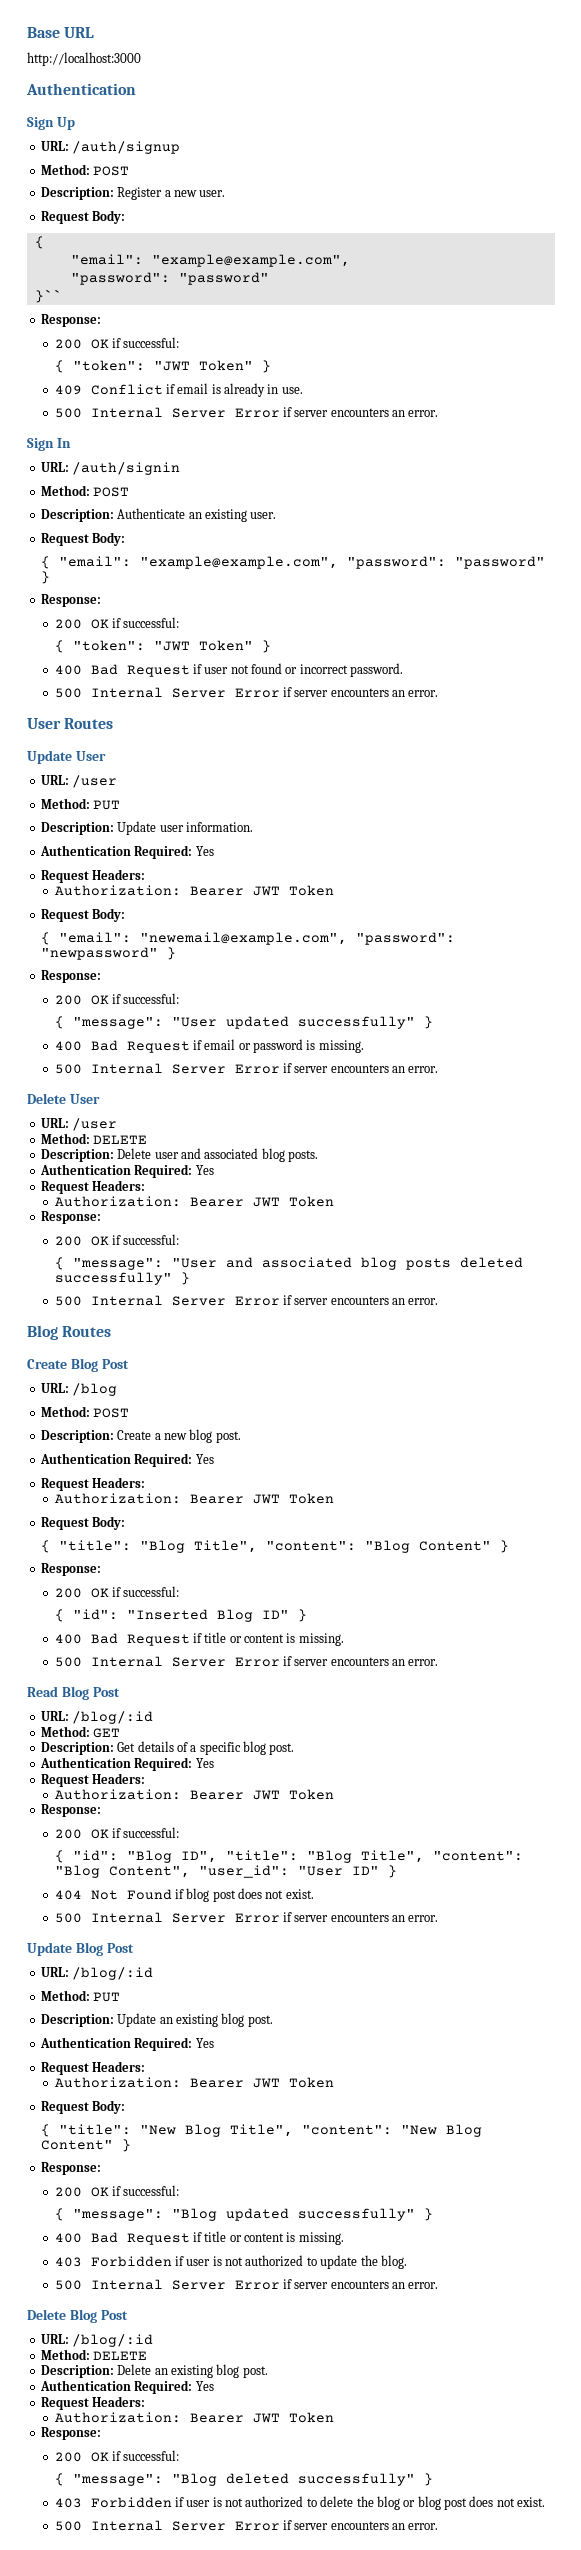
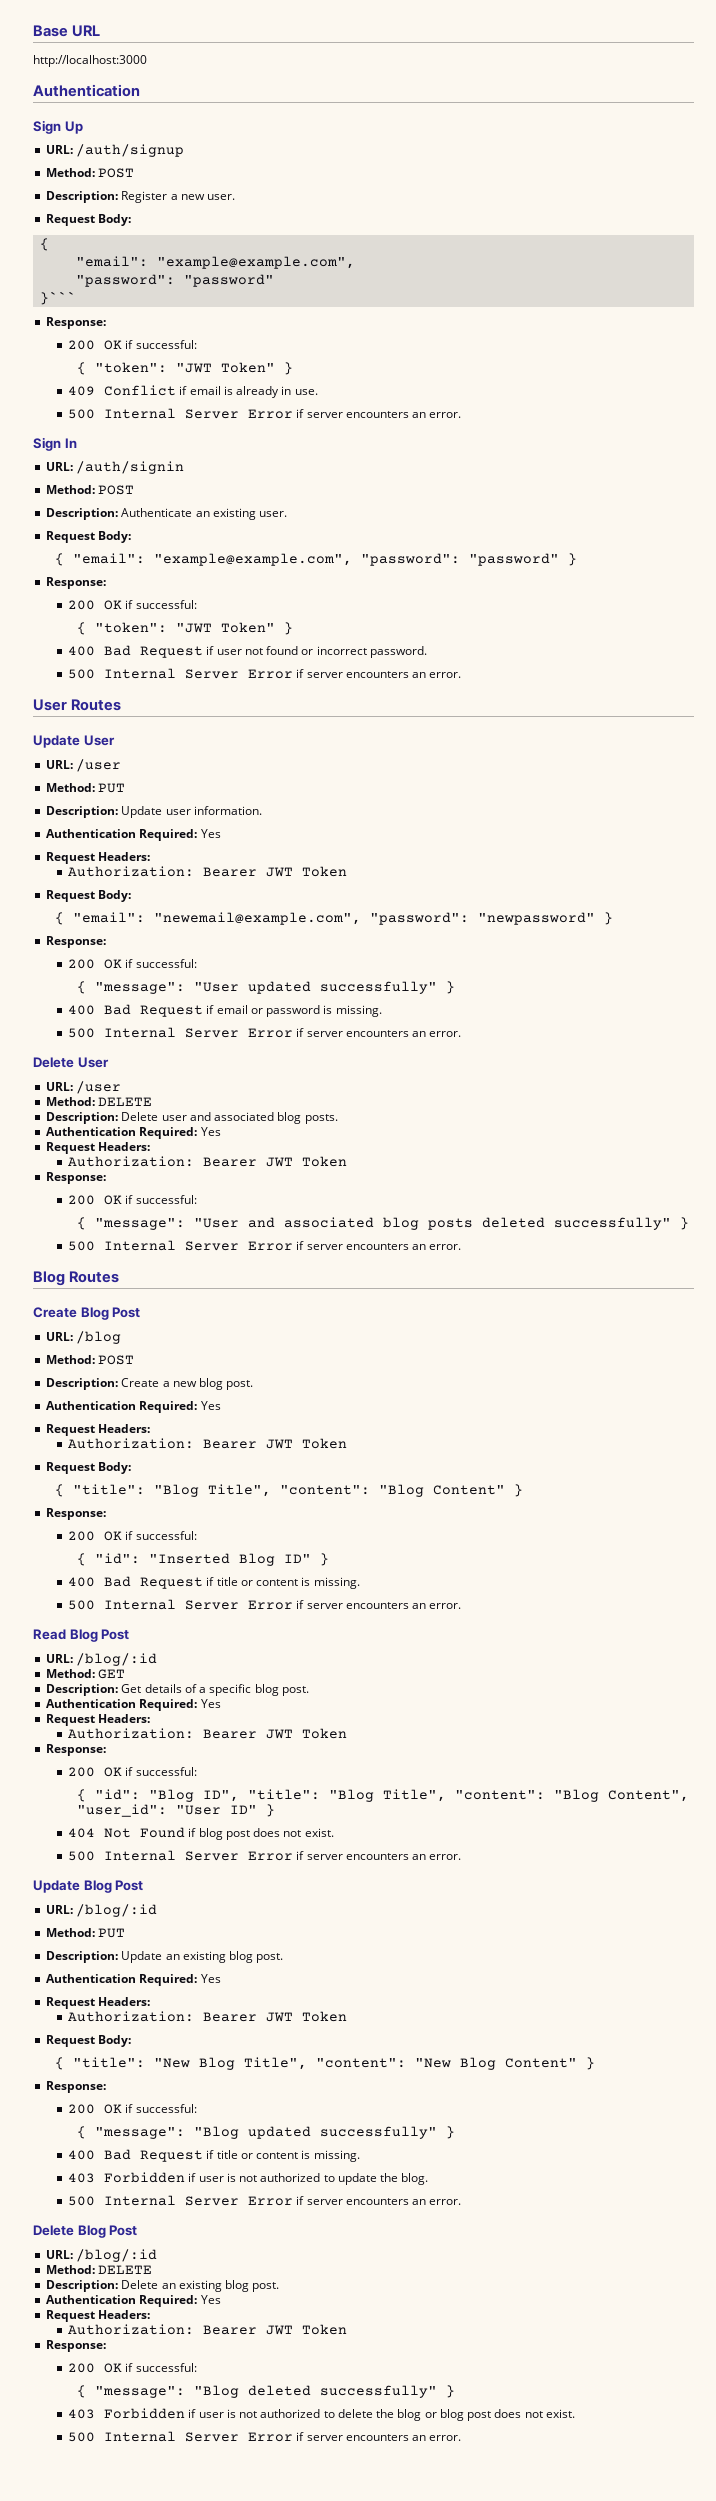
[34,289,62,303] }`` -> [40,291,77,305] }```

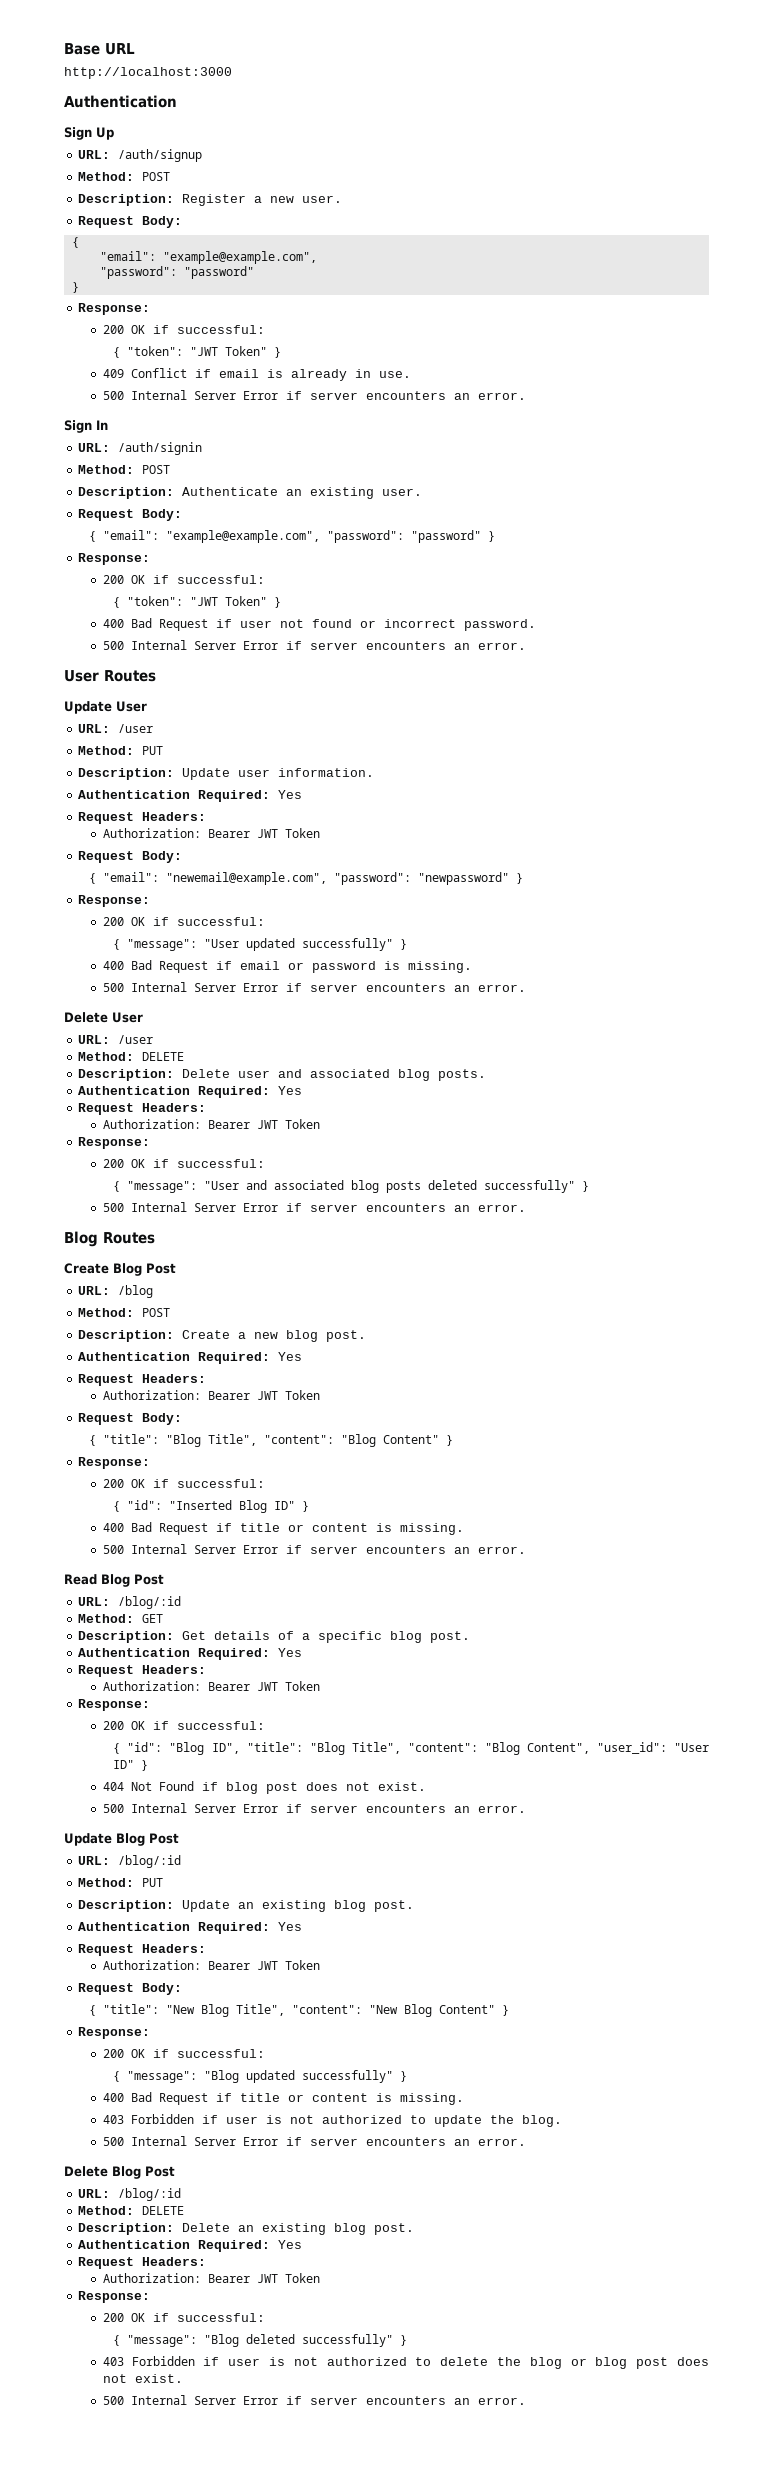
[40,291,77,305] }``` -> [71,282,79,293] }

